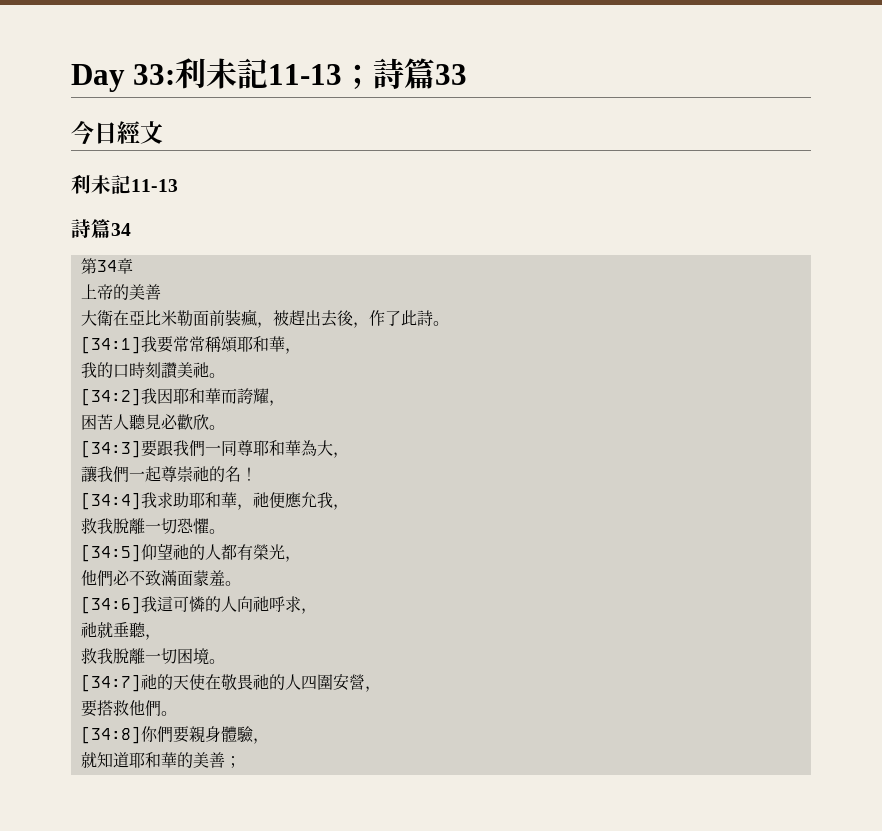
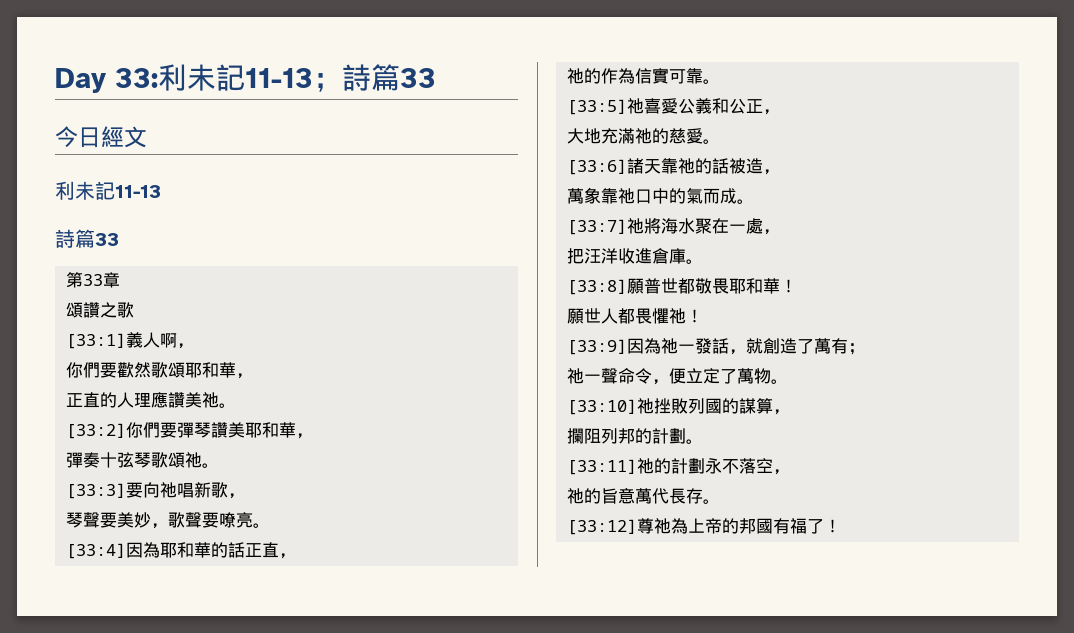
[111,223,131,236] 34 -> [95,233,119,246] 33
[97,260,118,272] 34 -> [82,274,103,286] 33
[81,284,162,300] [81,309,450,328] [81,336,223,354] 上帝的美善 // 大衛在亞比米勒面前裝瘋，被趕出去後，作了此詩。 // [34:1]我要常常稱 -> [65,302,134,318] [65,332,194,349] [65,362,168,378] 頌讚之歌 // [33:1]義人啊， // 你們要歡然歌
[81,362,162,378] 我的口時刻 -> [65,392,168,408] 正直的人理應
[81,388,286,406] [81,414,226,430] [81,440,350,458] [81,466,258,482] [81,492,350,510] [81,518,226,534] [81,543,302,562] [81,570,242,586] [81,596,318,614] [81,622,162,640] [81,648,226,665] [81,674,382,692] [81,700,178,717] [81,726,270,744] [81,752,242,768] [34:2]我因耶和華而誇耀， // 困苦人聽見必歡欣。 // [34:3]要跟我們一同尊耶和華為大， // 讓我們一起尊崇祂的名！ // [34:4]我求助耶和華，祂便應允我， // 救我脫離一切恐懼。 // [34:5]仰望祂的人都有榮光， // 他們必不致滿面蒙羞。 // [34:6]我這可憐的人向祂呼求， // 祂就垂聽， // 救我脫離一切困境。 // [34:7]祂的天使在敬畏祂的人四圍安營， // 要搭救他們。 // [34:8]你們要親身體驗， // 就知道耶和華的美善； -> [65,422,313,439] [65,452,219,468] [65,482,245,499] [65,512,270,529] [65,542,296,559] [566,68,720,84] [566,98,780,115] [566,128,720,144] [566,158,780,175] [566,187,754,204] [566,218,780,235] [566,248,703,264] [566,278,797,295] [566,308,703,324] [566,338,865,355] [566,368,788,385] [566,398,790,415] [566,428,703,444] [566,458,790,475] [566,488,720,504] [566,518,841,535] [33:2]你們要彈琴讚美耶和華， // 彈奏十弦琴歌頌祂。 // [33:3]要向祂唱新歌， // 琴聲要美妙，歌聲要嘹亮。 // [33:4]因為耶和華的話正直， // 祂的作為信實可靠。 // [33:5]祂喜愛公義和公正， // 大地充滿祂的慈愛。 // [33:6]諸天靠祂的話被造， // 萬象靠祂口中的氣而成。 // [33:7]祂將海水聚在一處， // 把汪洋收進倉庫。 // [33:8]願普世都敬畏耶和華！ // 願世人都畏懼祂！ // [33:9]因為祂一發話，就創造了萬有； // 祂一聲命令，便立定了萬物。 // [33:10]祂挫敗列國的謀算， // 攔阻列邦的計劃。 // [33:11]祂的計劃永不落空， // 祂的旨意萬代長存。 // [33:12]尊祂為上帝的邦國有福了！

